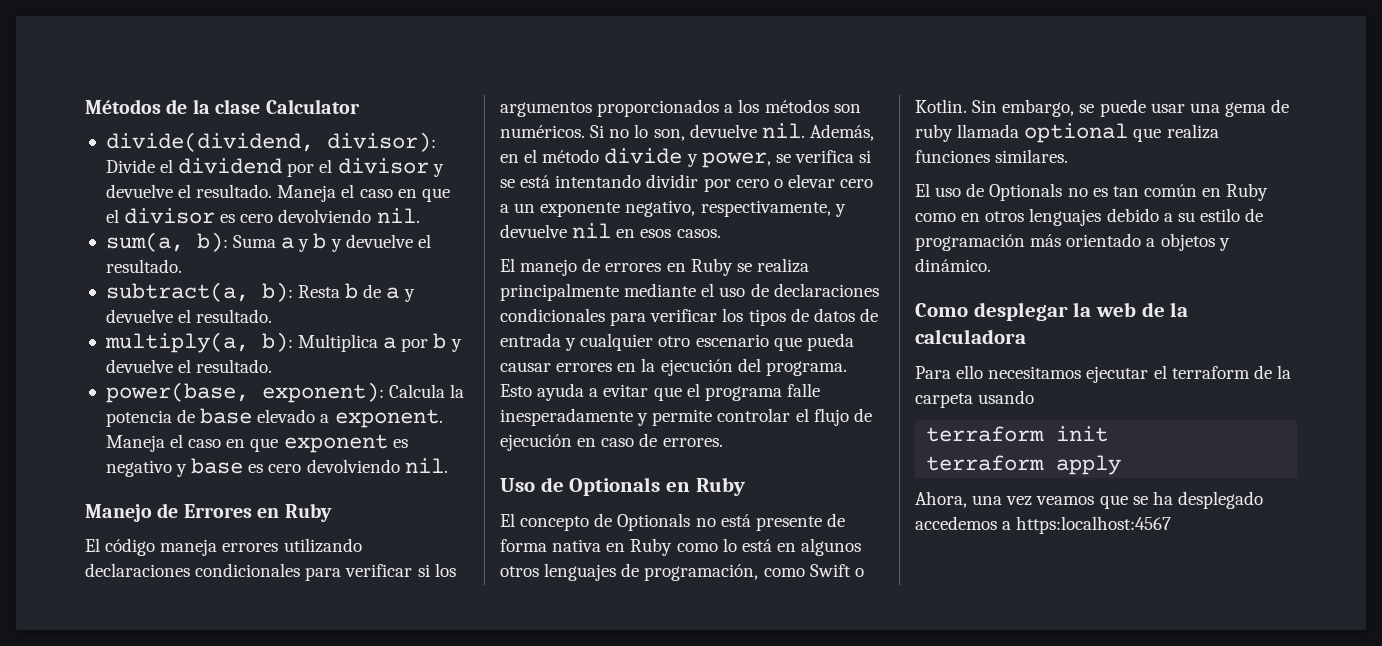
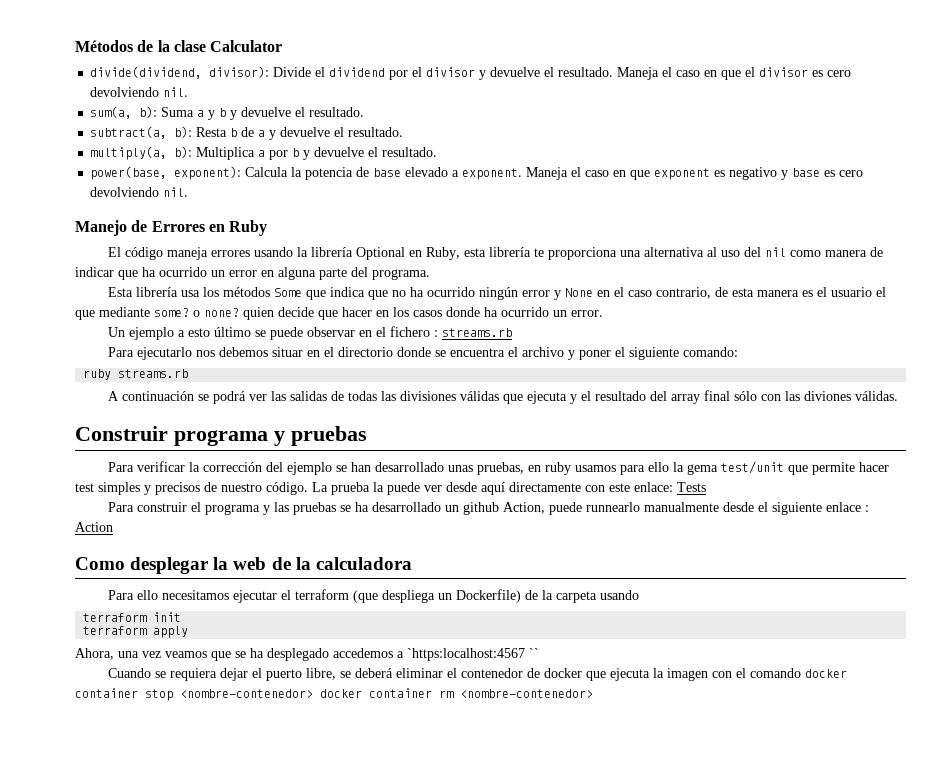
[283,538,362,553] [85,563,456,581] [500,99,861,117] [500,123,874,141] [500,148,872,168] [500,174,874,192] [500,200,846,217] [500,223,721,238] [500,258,809,276] [500,283,879,301] [500,308,878,326] [500,333,854,351] [500,358,847,376] [500,383,820,401] [500,408,872,426] [500,433,723,451] [500,477,745,496] [500,513,845,531] [500,538,862,556] [500,563,864,581] [915,99,1290,117] [915,123,1219,143] [915,149,1069,163] [915,183,1269,201] [915,208,1264,226] [915,233,1230,251] [915,258,991,272] utilizando declaraciones condicionales para verificar si los argumentos proporcionados a los métodos son numéricos. Si no lo son, devuelve nil. Además, en el método divide y power, se verifica si se está intentando dividir por cero o elevar cero a un exponente negativo, respectivamente, y devuelve nil en esos casos. // El manejo de errores en Ruby se realiza principalmente mediante el uso de declaraciones condicionales para verificar los tipos de datos de entrada y cualquier otro escenario que pueda causar errores en la ejecución del programa. Esto ayuda a evitar que el programa falle inesperadamente y permite controlar el flujo de ejecución en caso de errores. // Uso de Optionals en Ruby // El concepto de Optionals no está presente de forma nativa en Ruby como lo está en algunos otros lenguajes de programación, como Swift o Kotlin. Sin embargo, se puede usar una gema de ruby llamada optional que realiza funciones similares. // El uso de Optionals no es tan común en Ruby como en otros lenguajes debido a su estilo de programación más orientado a objetos y dinámico. -> [253,247,883,260] [75,267,430,280] [107,287,886,300] [75,307,603,320] [107,326,512,340] [107,347,738,360] [83,369,189,380] [107,390,898,404] [75,426,367,446] [107,461,889,475] [75,482,706,495] [107,502,869,515] [75,522,113,532] usando la librería Optional en Ruby, esta librería te proporciona una alternativa al uso del nil como manera de indicar que ha ocurrido un error en alguna parte del programa. // Esta librería usa los métodos Some que indica que no ha ocurrido ningún error y None en el caso contrario, de esta manera es el usuario el que mediante some? o none? quien decide que hacer en los casos donde ha ocurrido un error. // Un ejemplo a esto último se puede observar en el fichero : streams.rb // Para ejecutarlo nos debemos situar en el directorio donde se encuentra el archivo y poner el siguiente comando: // ruby streams.rb // A continuación se podrá ver las salidas de todas las divisiones válidas que ejecuta y el resultado del array final sólo con las diviones válidas. // Construir programa y pruebas // Para verificar la corrección del ejemplo se han desarrollado unas pruebas, en ruby usamos para ello la gema test/unit que permite hacer test simples y precisos de nuestro código. La prueba la puede ver desde aquí directamente con este enlace: Tests // Para construir el programa y las pruebas se ha desarrollado un github Action, puede runnearlo manualmente desde el siguiente enlace : Action
(1250, 372) none -> [352,589,521,603] (que despliega un Dockerfile)
[1016,516,1172,534] https:localhost:4567 -> [407,648,539,661] [107,668,847,681] [75,688,593,701] `https:localhost:4567 `` // Cuando se requiera dejar el puerto libre, se deberá eliminar el contenedor de docker que ejecuta la imagen con el comando docker container stop <nombre-contenedor> docker container rm <nombre-contenedor>

